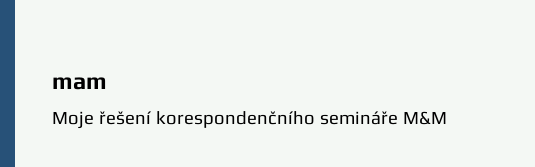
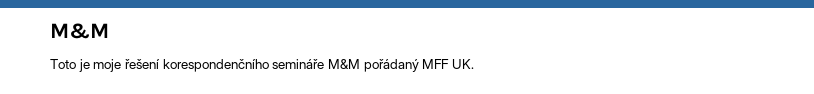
[52,77,107,90] [52,111,94,129] mam // Moje -> [50,23,109,39] [50,59,122,72] M&M // Toto je moje
(447, 118) none -> [363,59,474,72] pořádaný MFF UK.

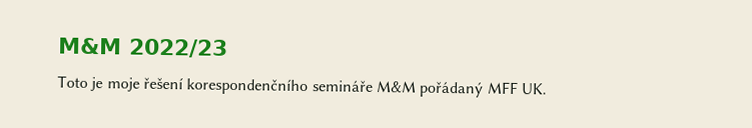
[50,23,109,39] M&M -> [58,37,228,58] M&M 2022/23

